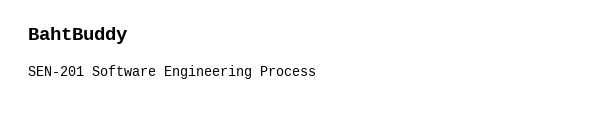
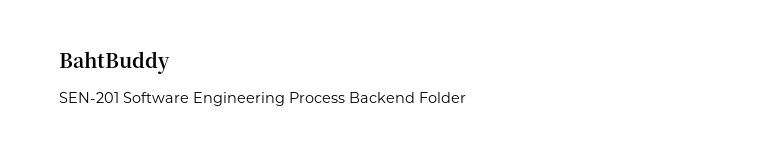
(316, 71) none -> [349,92,466,103] Backend Folder

